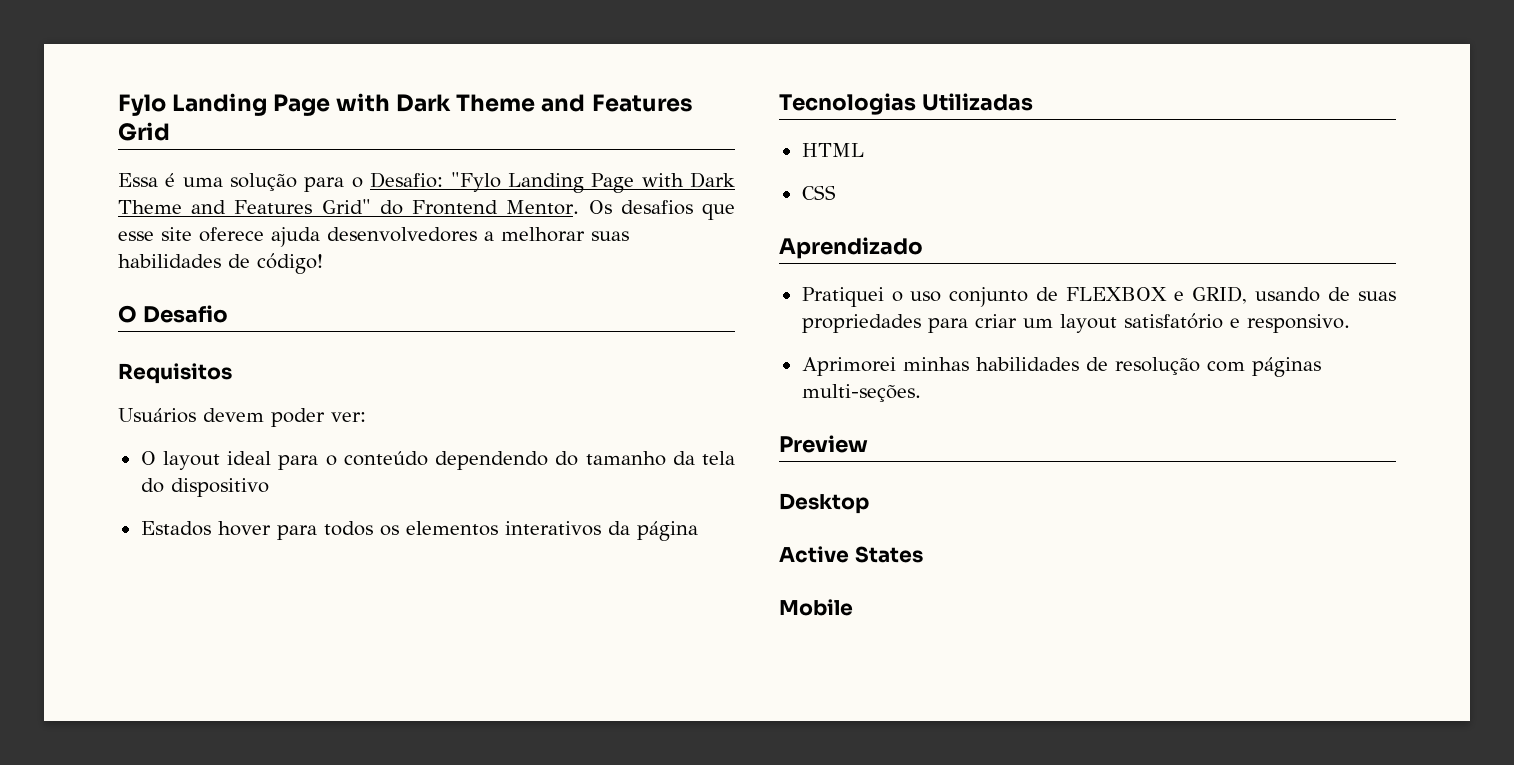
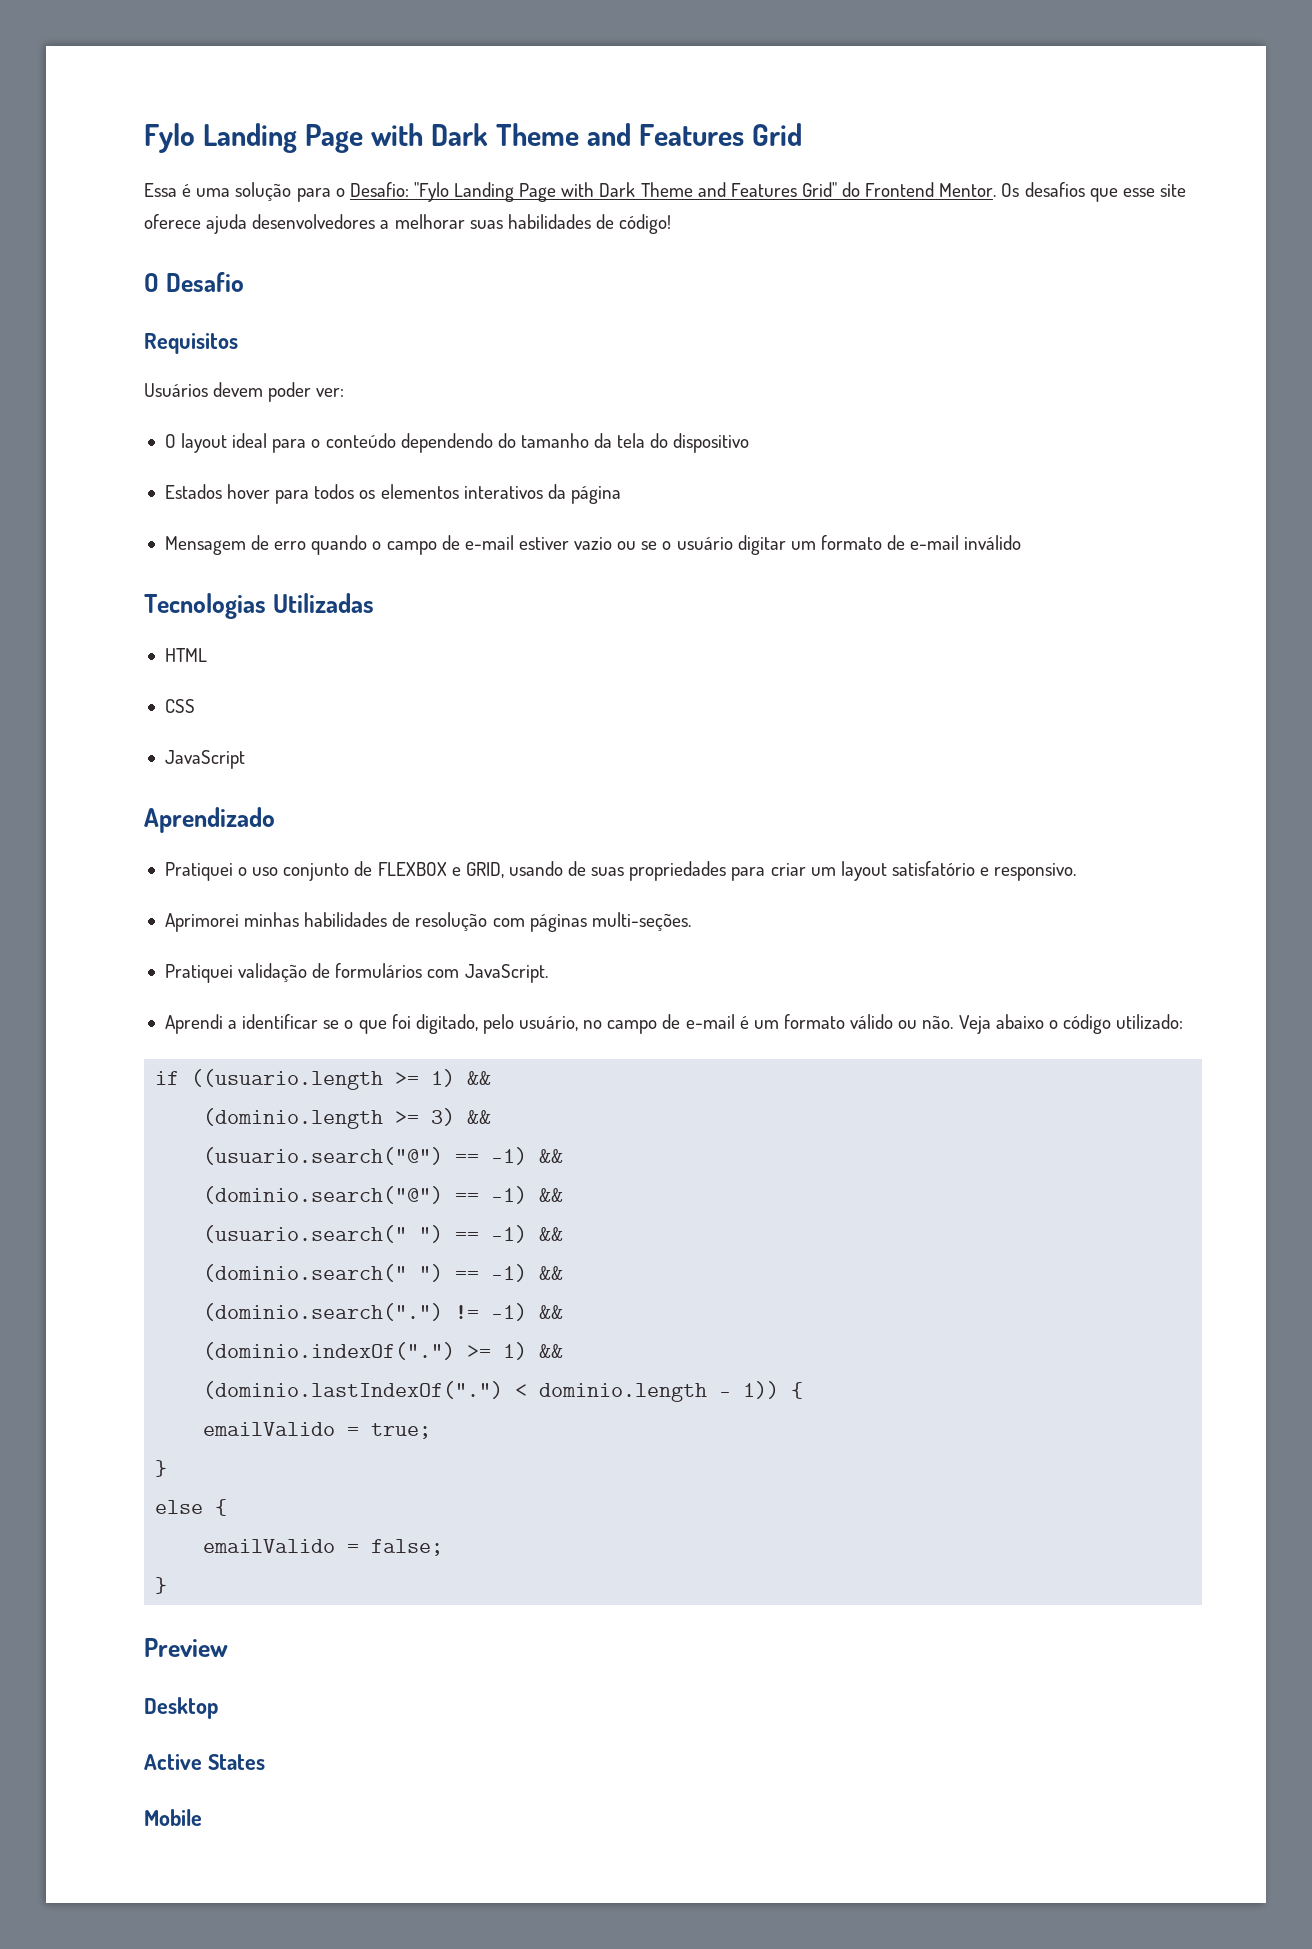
(698, 531) none -> [164,535,1022,555] // Mensagem de erro quando o campo de e-mail estiver vazio ou se o usuário digitar um formato de e-mail inválido
(836, 192) none -> [164,750,245,769] // JavaScript
(921, 393) none -> [164,963,548,983] [164,1014,1184,1034] [155,1069,492,1090] [203,1108,492,1129] [203,1147,564,1165] [203,1186,564,1204] [203,1225,564,1243] [203,1264,564,1282] [203,1303,564,1321] [203,1342,564,1360] [203,1381,804,1402] [203,1422,432,1439] [155,1460,168,1477] [155,1499,228,1516] [203,1539,444,1556] [155,1577,168,1594] // Pratiquei validação de formulários com JavaScript. // Aprendi a identificar se o que foi digitado, pelo usuário, no campo de e-mail é um formato válido ou não. Veja abaixo o código utilizado: // if ((usuario.length >= 1) && // (dominio.length >= 3) && // (usuario.search("@") == -1) && // (dominio.search("@") == -1) && // (usuario.search(" ") == -1) && // (dominio.search(" ") == -1) && // (dominio.search(".") != -1) && // (dominio.indexOf(".") >= 1) && // (dominio.lastIndexOf(".") < dominio.length - 1)) { // emailValido = true; // } // else { // emailValido = false; // }

